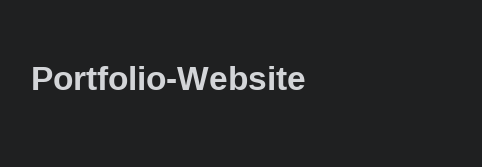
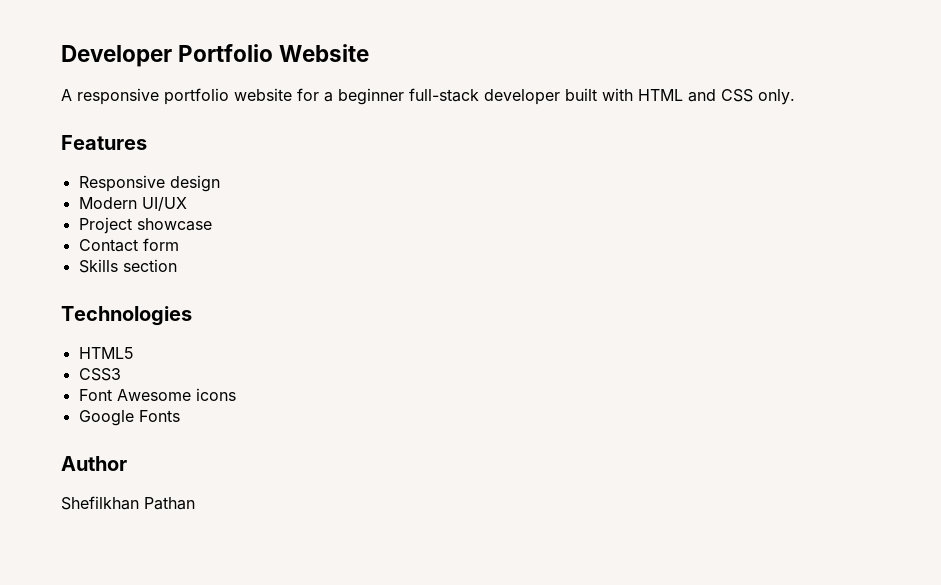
[31,66,306,90] Portfolio-Website -> [61,44,370,67] [61,88,795,105] [61,135,147,150] [78,175,220,192] [78,197,187,211] [78,217,212,234] [78,238,179,252] [78,259,177,273] [61,306,192,326] [78,347,134,359] [78,368,121,381] [78,388,236,401] [78,410,180,426] [61,456,127,471] [61,496,195,510] Developer Portfolio Website // A responsive portfolio website for a beginner full-stack developer built with HTML and CSS only. // Features // Responsive design // Modern UI/UX // Project showcase // Contact form // Skills section // Technologies // HTML5 // CSS3 // Font Awesome icons // Google Fonts // Author // Shefilkhan Pathan

